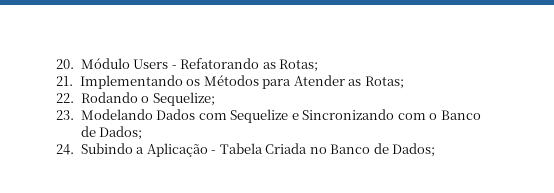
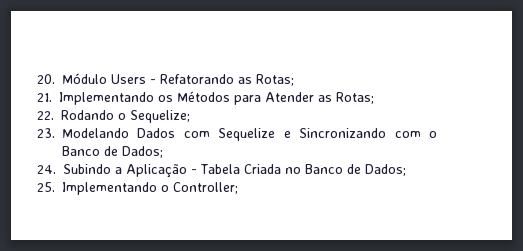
(436, 150) none -> [37,182,238,195] // 25. Implementando o Controller;

